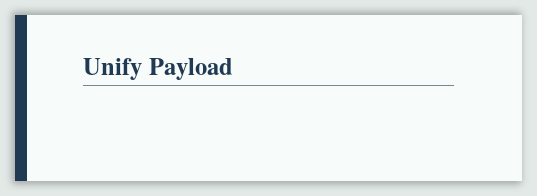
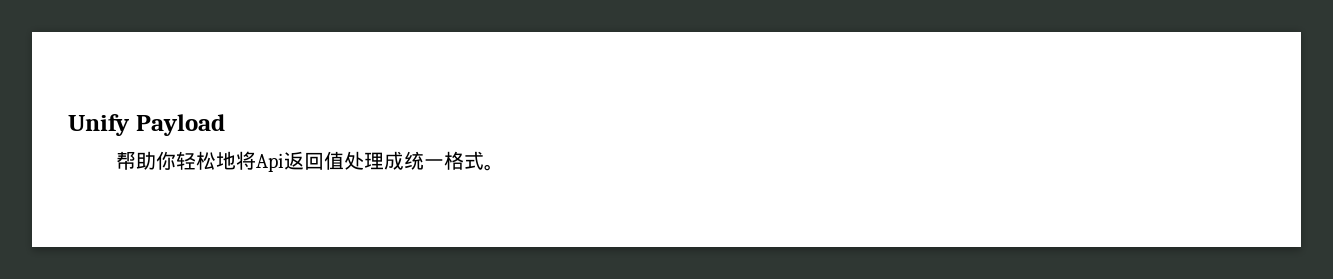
(233, 69) none -> [116,151,505,172] // 帮助你轻松地将Api返回值处理成统一格式。

